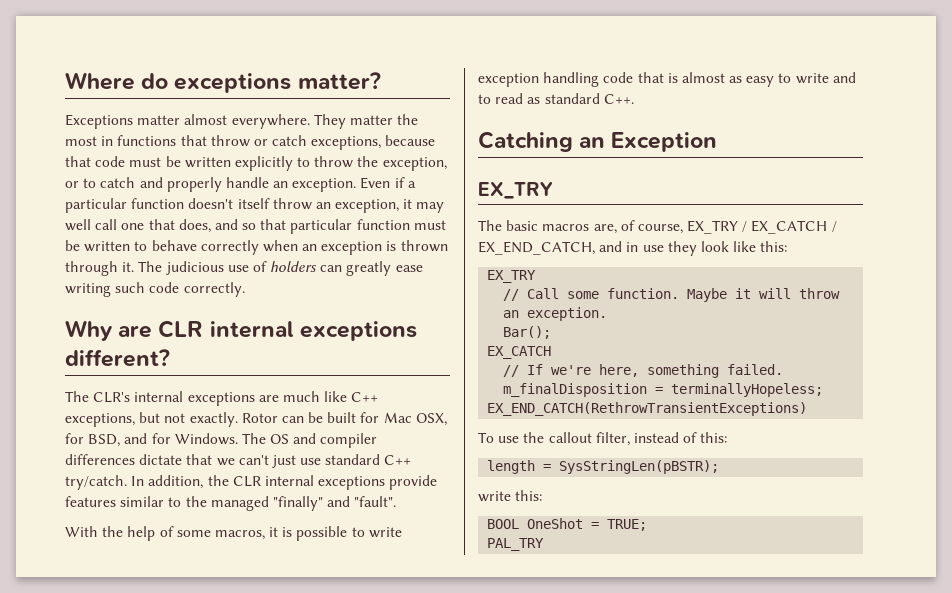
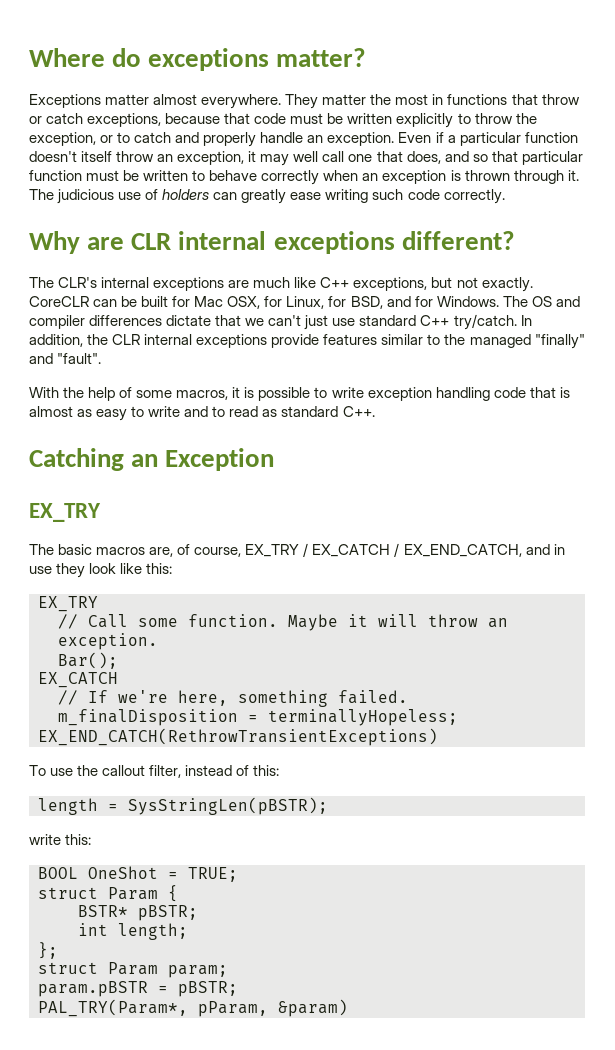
[241,413,278,423] Rotor -> [29,296,89,307] CoreCLR
(84, 438) none -> [286,296,347,309] Linux, for
[487,538,545,551] PAL_TRY -> [38,885,178,902] [78,905,198,921] [78,923,188,940] [38,942,58,959] [38,962,228,978] [38,981,238,997] [38,999,348,1017] struct Param { // BSTR* pBSTR; // int length; // }; // struct Param param; // param.pBSTR = pBSTR; // PAL_TRY(Param*, pParam, &param)

